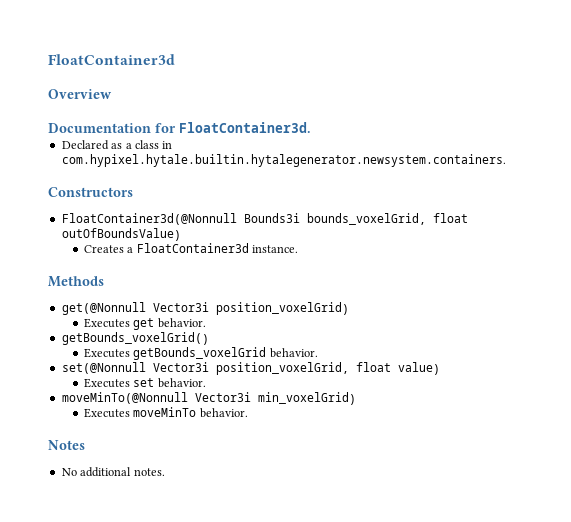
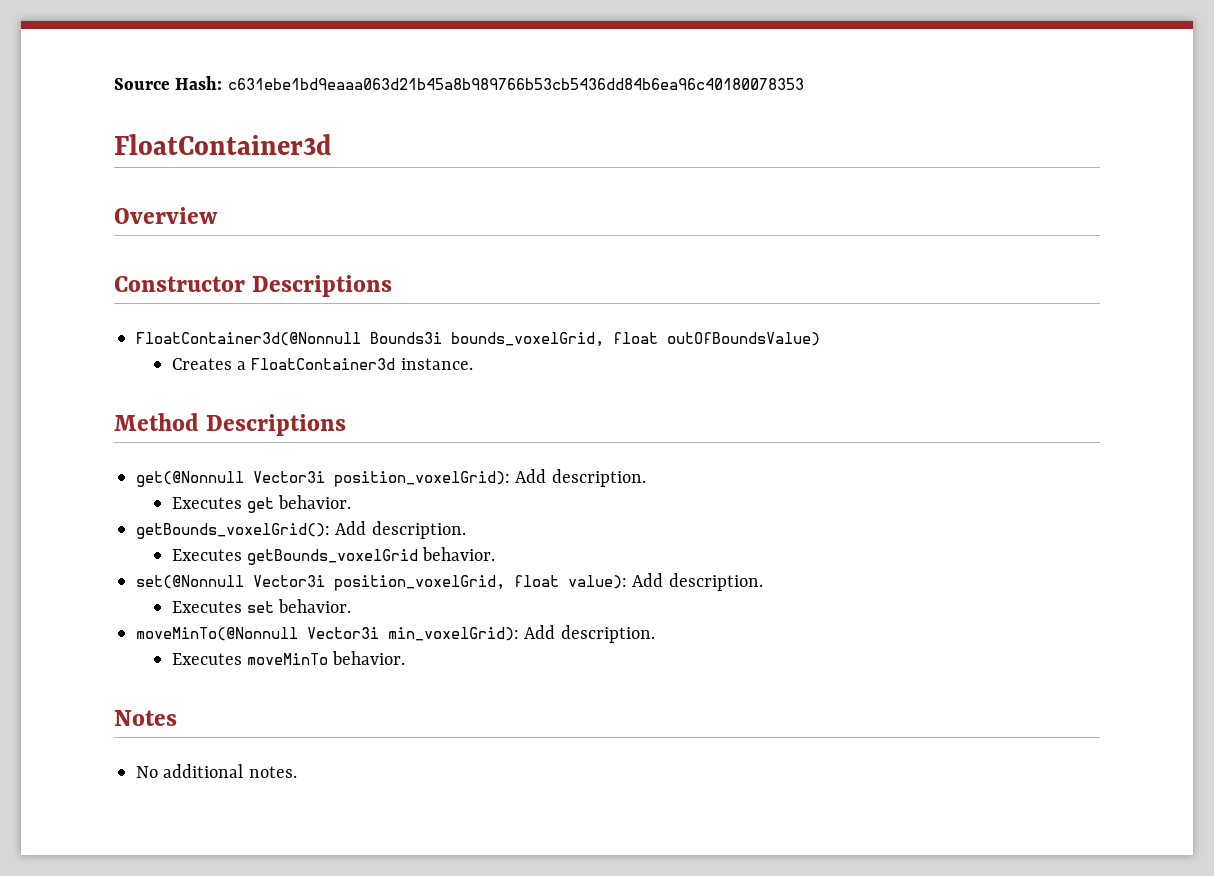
(48, 59) none -> [114,76,804,90] Source Hash: c631ebe1bd9eaaa063d21b45a8b989766b53cb5436dd84b6ea96c40180078353 //
[48,122,311,133] [61,140,173,150] [61,154,506,167] [48,187,133,197] Documentation for FloatContainer3d. // Declared as a class in com.hypixel.hytale.builtin.hytalegenerator.newsystem.containers. // Constructors -> [114,275,393,297] Constructor Descriptions
[48,276,104,287] Methods -> [114,413,347,436] Method Descriptions
[215,302,349,315] position_voxelGrid) -> [334,469,646,487] position_voxelGrid): Add description.
[61,332,209,345] getBounds_voxelGrid() -> [136,521,466,539] getBounds_voxelGrid(): Add description.
[397,362,440,375] value) -> [568,573,763,591] value): Add description.
[257,392,356,405] min_voxelGrid) -> [388,625,655,643] min_voxelGrid): Add description.

